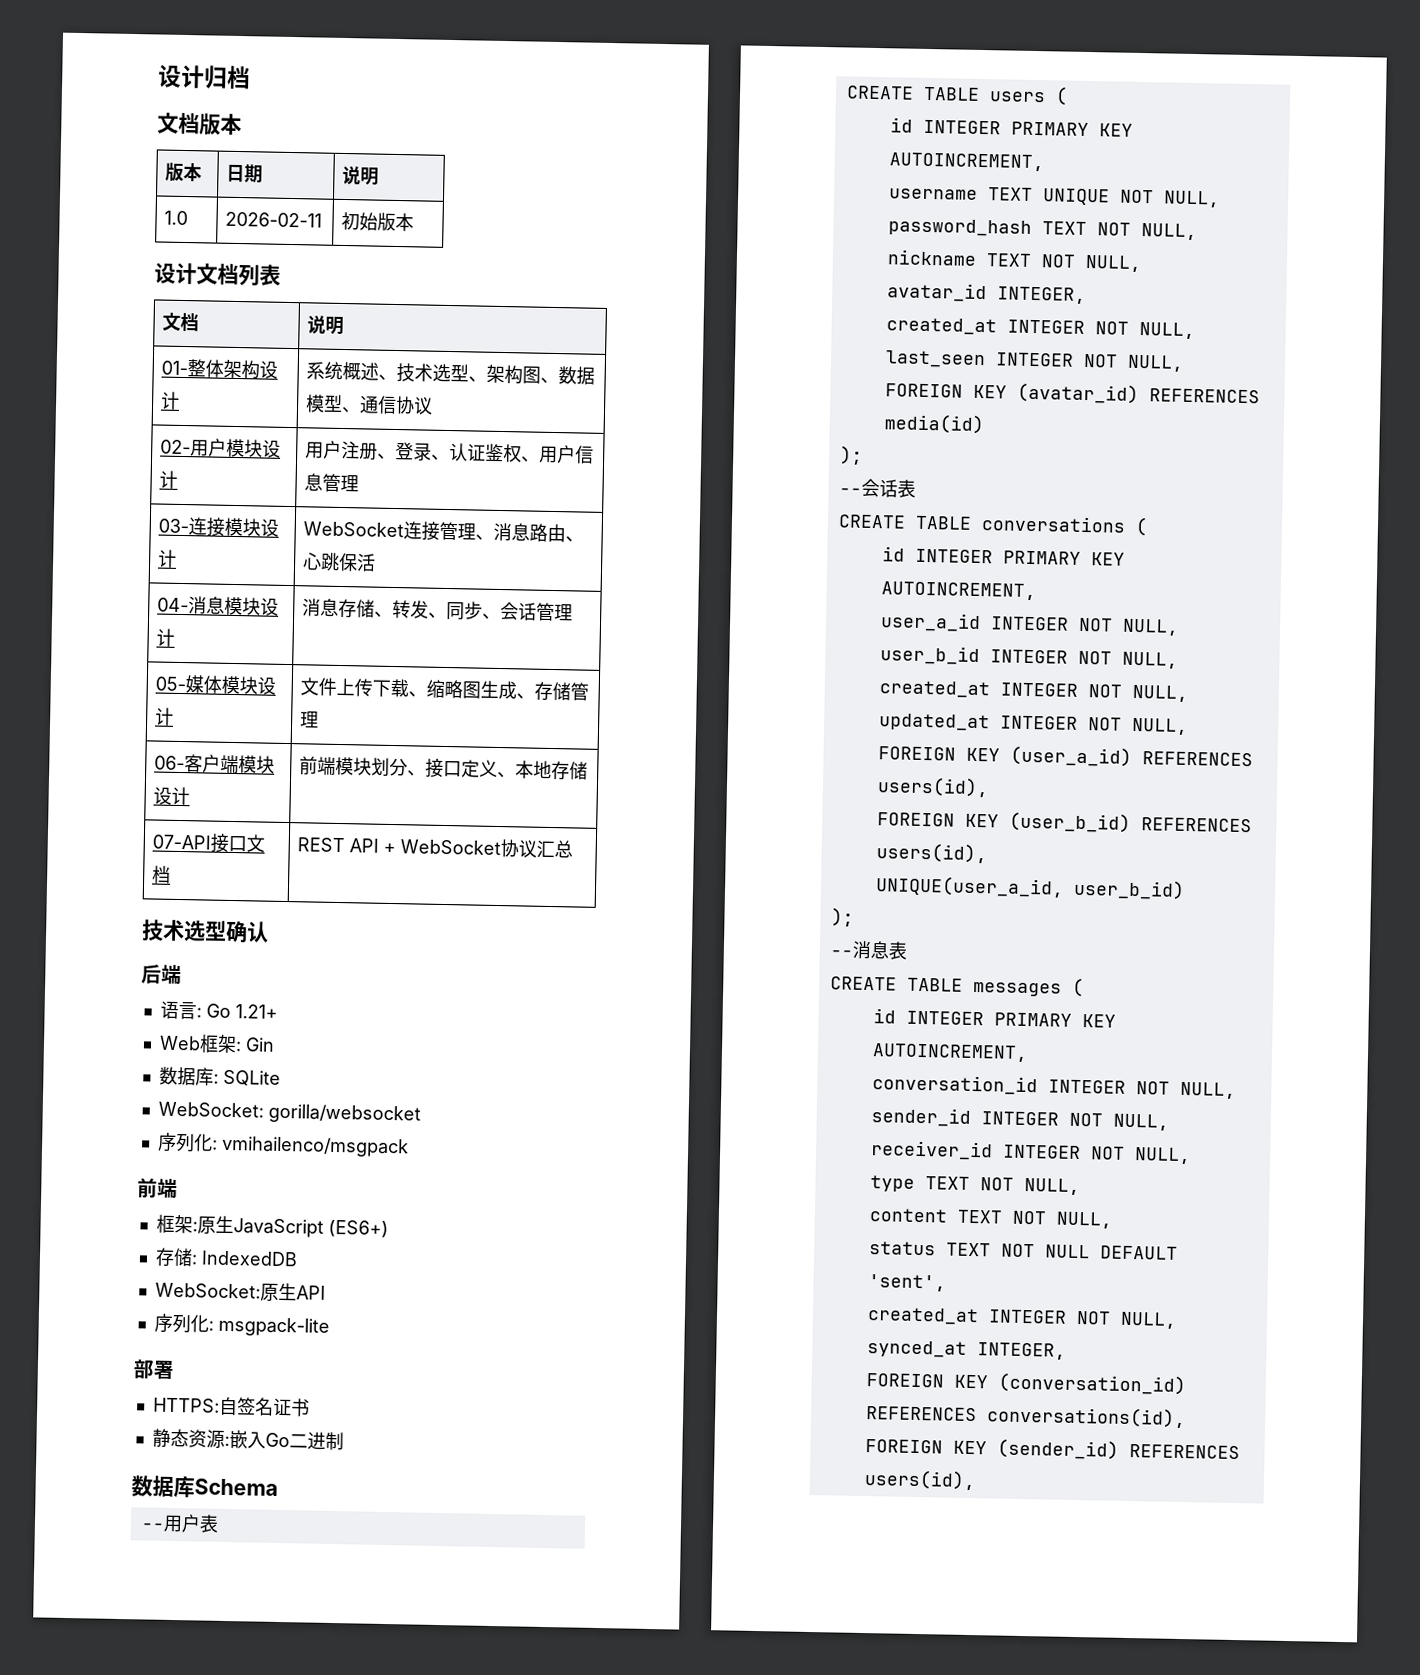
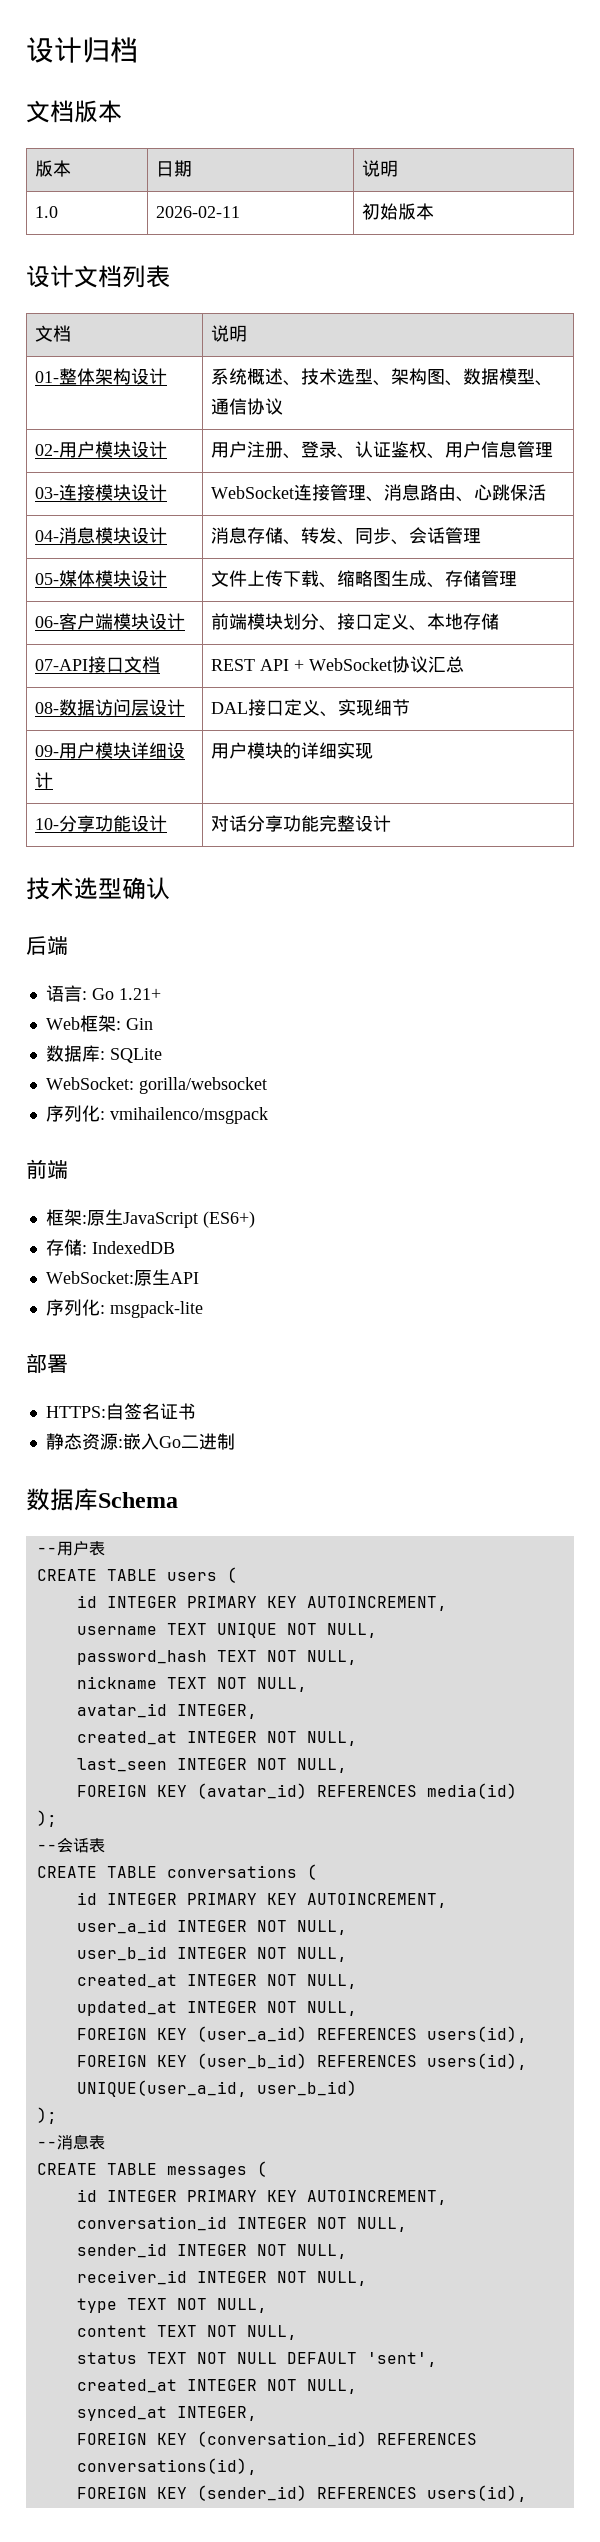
(574, 849) none -> [34,699,185,716] [210,699,410,717] [34,742,185,759] [34,772,53,789] [210,742,373,759] [34,815,167,832] [210,815,391,832] // 08-数据访问层设计 | DAL接口定义、实现细节 // 09-用户模块详细设计 | 用户模块的详细实现 // 10-分享功能设计 | 对话分享功能完整设计

